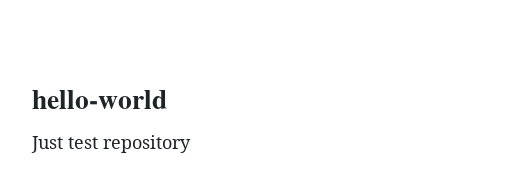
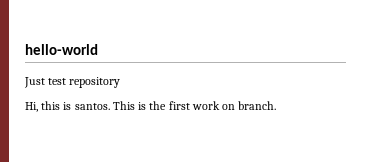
(191, 144) none -> [25,101,277,112] // Hi, this is santos. This is the first work on branch.

